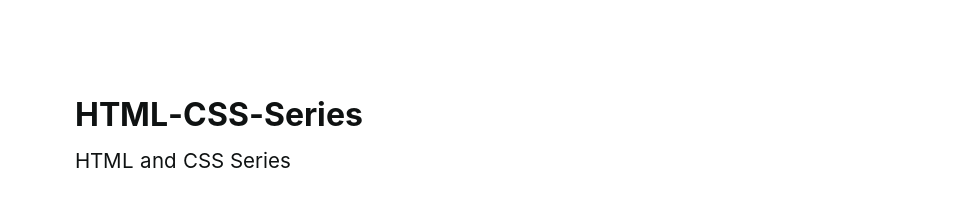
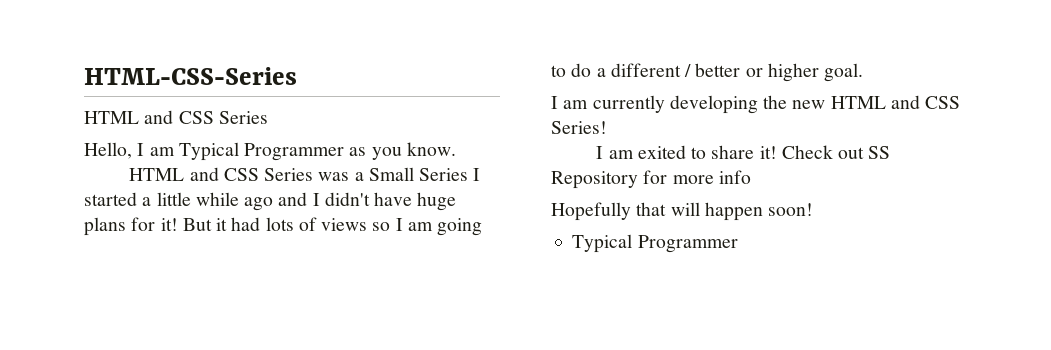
(291, 159) none -> [84,142,456,161] [129,167,481,181] [84,192,457,211] [84,217,483,236] [551,63,864,82] [551,95,961,114] [551,121,607,134] [596,145,891,159] [551,170,751,189] [551,202,814,221] [572,234,738,253] // Hello, I am Typical Programmer as you know. // HTML and CSS Series was a Small Series I started a little while ago and I didn't have huge plans for it! But it had lots of views so I am going to do a different / better or higher goal. // I am currently developing the new HTML and CSS Series! // I am exited to share it! Check out SS Repository for more info // Hopefully that will happen soon! // Typical Programmer

